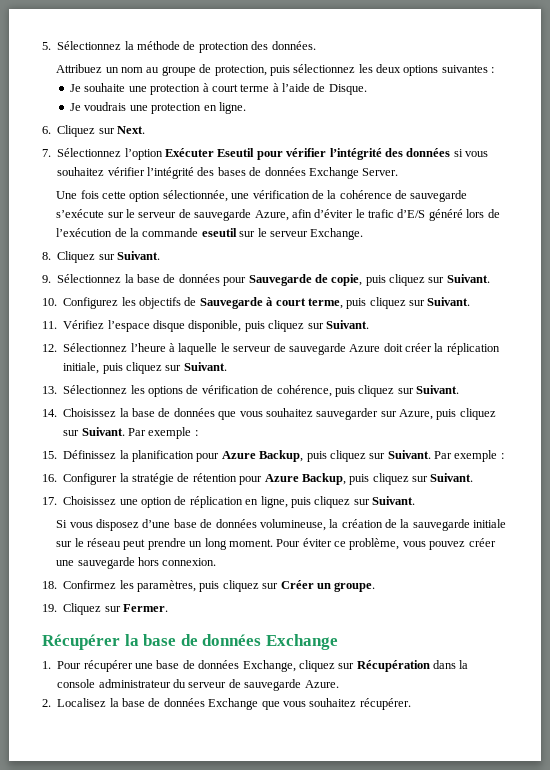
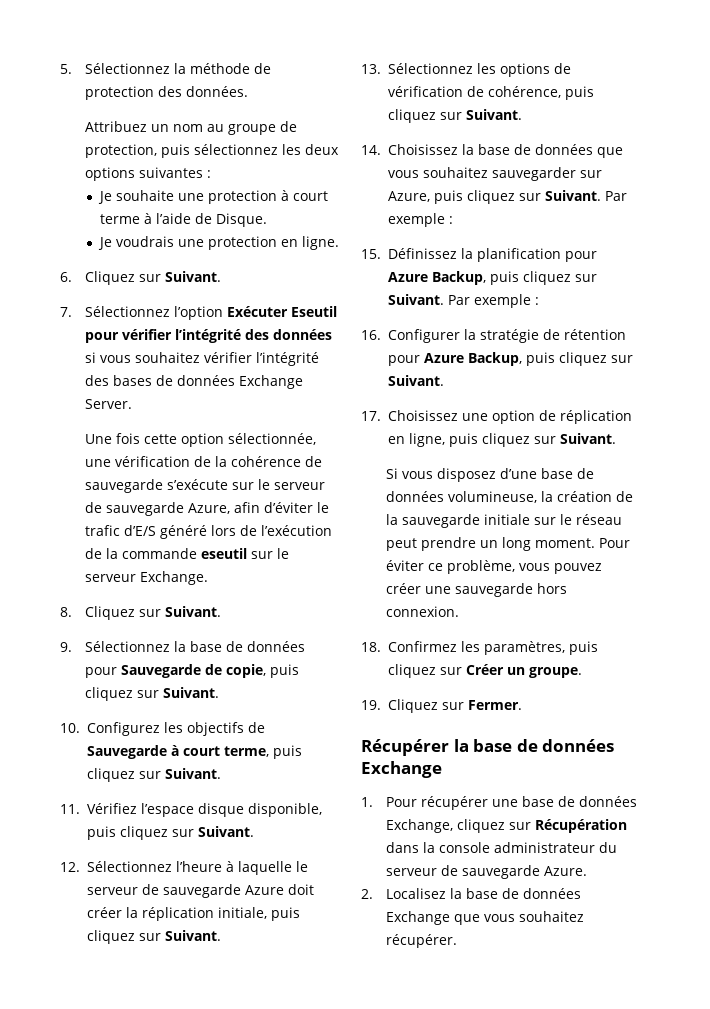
[117,126,145,134] Next. -> [164,271,221,282] Suivant.

